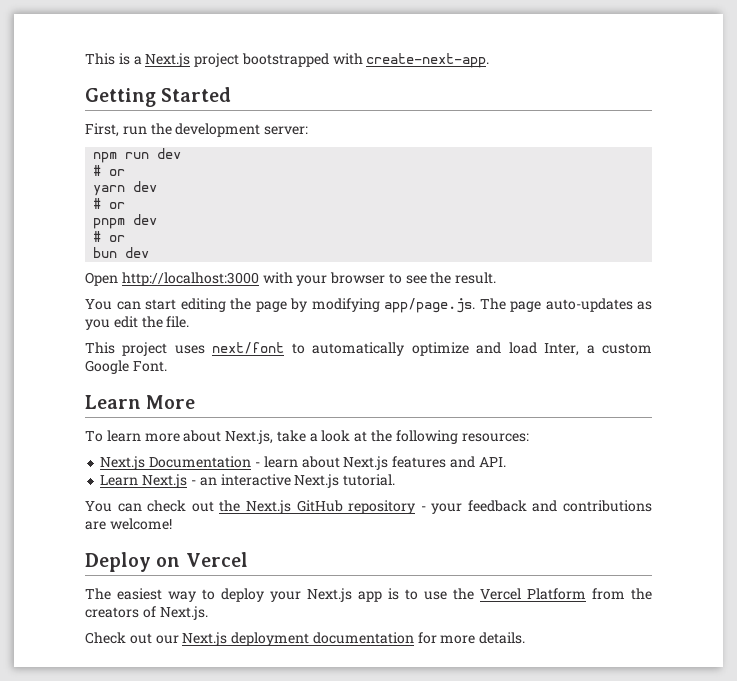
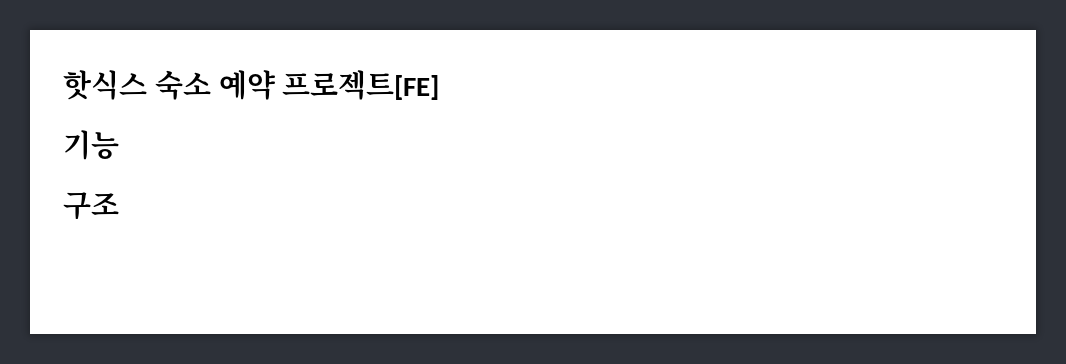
[85,53,490,68] [85,87,232,107] [85,123,309,137] [93,148,182,163] [93,165,126,176] [93,181,158,196] [93,198,126,209] [93,214,158,229] [93,231,126,242] [93,247,150,258] [85,272,497,286] [85,298,652,313] [85,316,190,330] [85,342,652,356] [85,360,167,374] [85,395,196,409] [85,430,529,444] [100,456,506,470] [100,474,396,488] [85,500,652,514] [85,518,172,530] [85,552,248,572] [85,588,652,602] [85,606,208,620] [85,632,526,646] This is a Next.js project bootstrapped with create-next-app. // Getting Started // First, run the development server: // npm run dev // # or // yarn dev // # or // pnpm dev // # or // bun dev // Open http://localhost:3000 with your browser to see the result. // You can start editing the page by modifying app/page.js. The page auto-updates as you edit the file. // This project uses next/font to automatically optimize and load Inter, a custom Google Font. // Learn More // To learn more about Next.js, take a look at the following resources: // Next.js Documentation - learn about Next.js features and API. // Learn Next.js - an interactive Next.js tutorial. // You can check out the Next.js GitHub repository - your feedback and contributions are welcome! // Deploy on Vercel // The easiest way to deploy your Next.js app is to use the Vercel Platform from the creators of Next.js. // Check out our Next.js deployment documentation for more details. -> [63,70,440,100] [63,130,119,160] [63,192,119,219] 핫식스 숙소 예약 프로젝트[FE] // 기능 // 구조

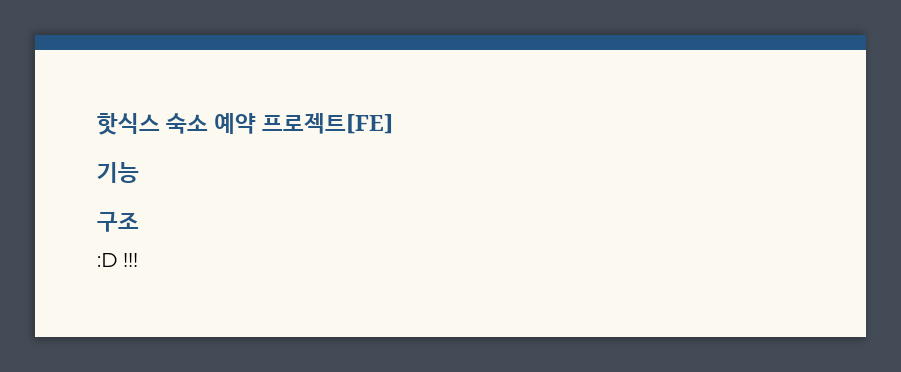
(119, 205) none -> [97,253,139,267] // :D !!!

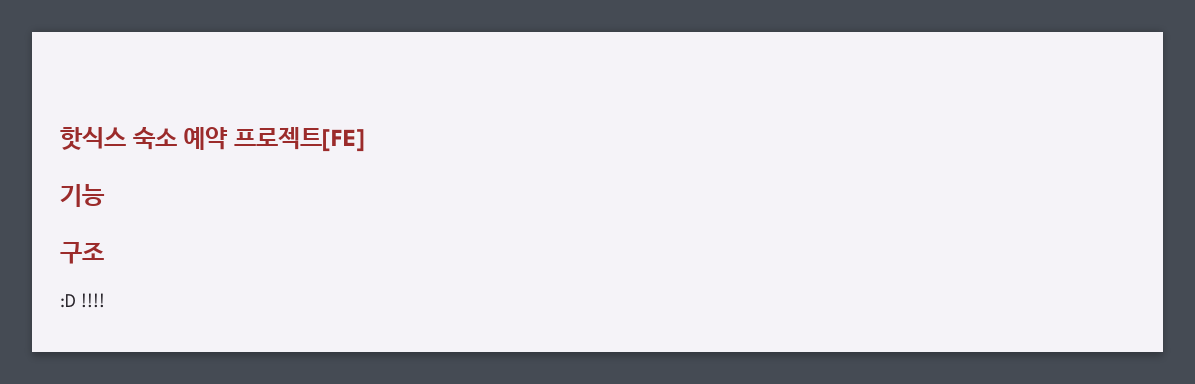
[123,253,139,267] !!! -> [81,293,106,308] !!!!

